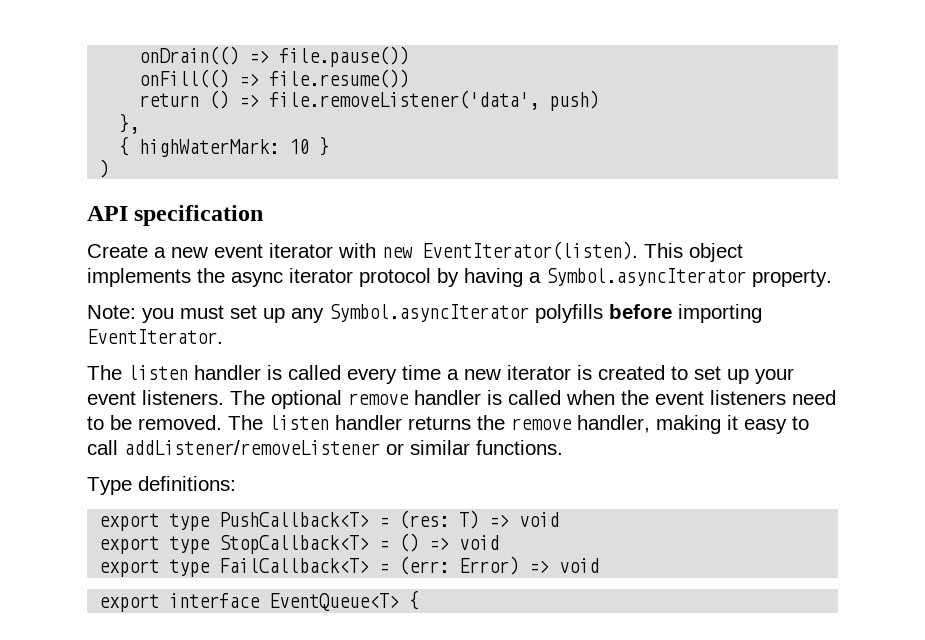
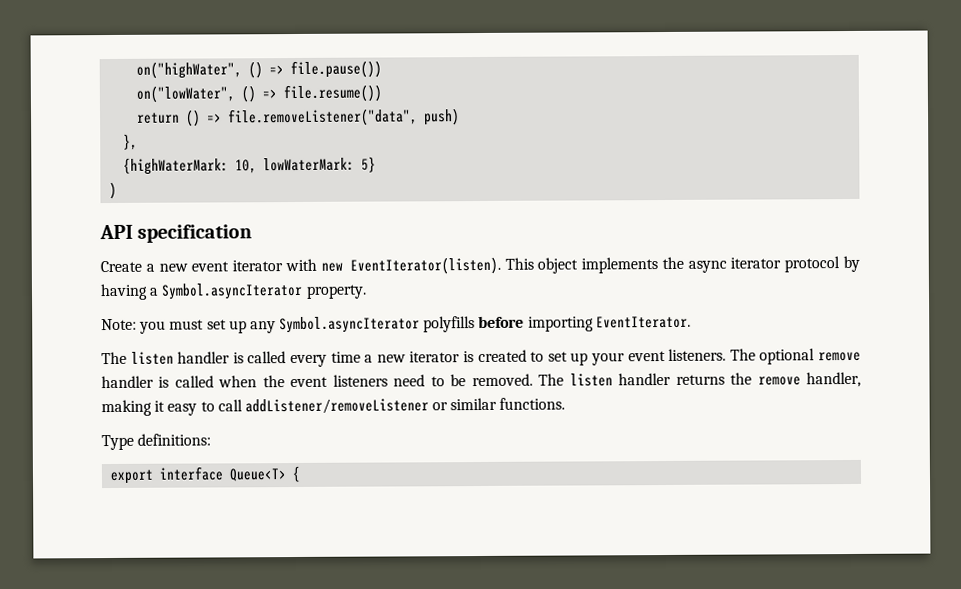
[139,46,240,65] onDrain(() -> [136,61,264,79] on("highWater", ()
[139,69,230,88] onFill(() -> [136,85,257,103] on("lowWater", ()
[269,90,540,110] file.removeListener('data', -> [227,108,419,127] file.removeListener("data",
[119,136,330,157] { highWaterMark: 10 } -> [123,156,377,175] {highWaterMark: 10, lowWaterMark: 5}
[99,510,560,531] [99,533,500,554] [99,556,600,577] // export type PushCallback<T> = (res: T) => void // export type StopCallback<T> = () => void // export type FailCallback<T> = (err: Error) => void -> (212, 439) none
[269,593,400,611] EventQueue<T> -> [229,468,288,482] Queue<T>

